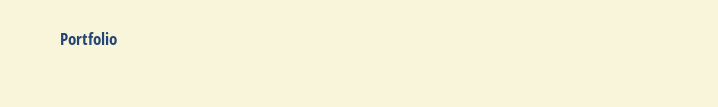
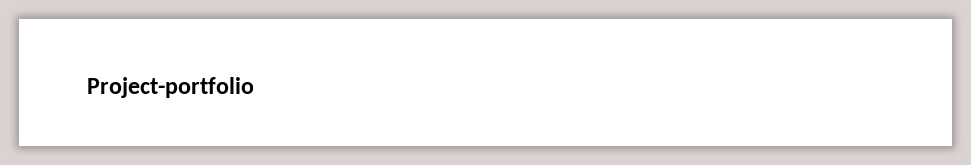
[60,32,117,45] Portfolio -> [87,77,254,98] Project-portfolio

